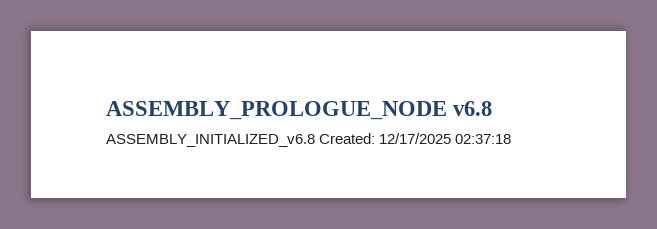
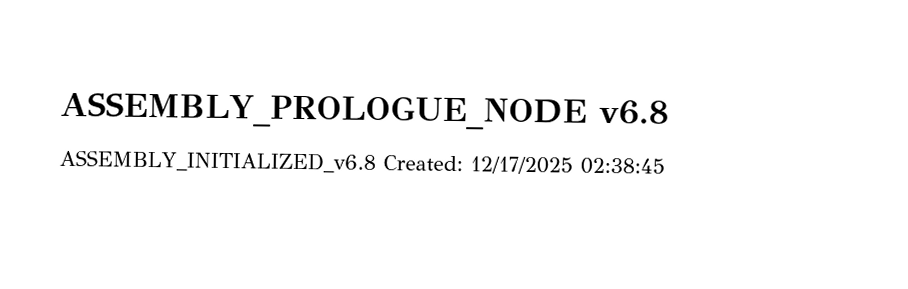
[455,134,512,144] 02:37:18 -> [579,157,665,175] 02:38:45

